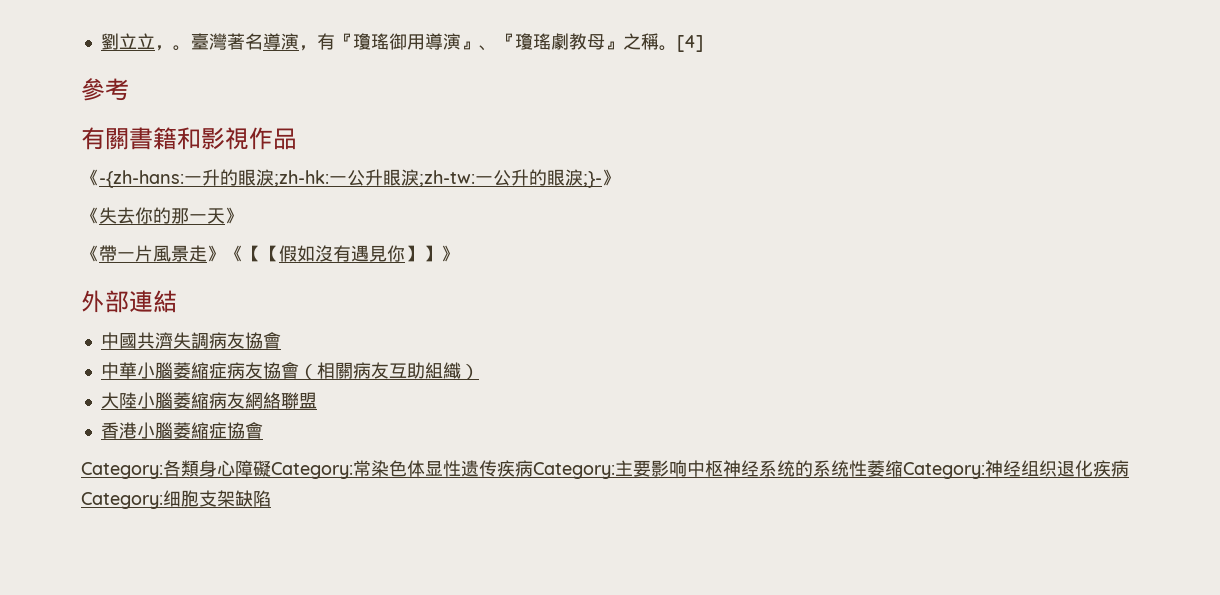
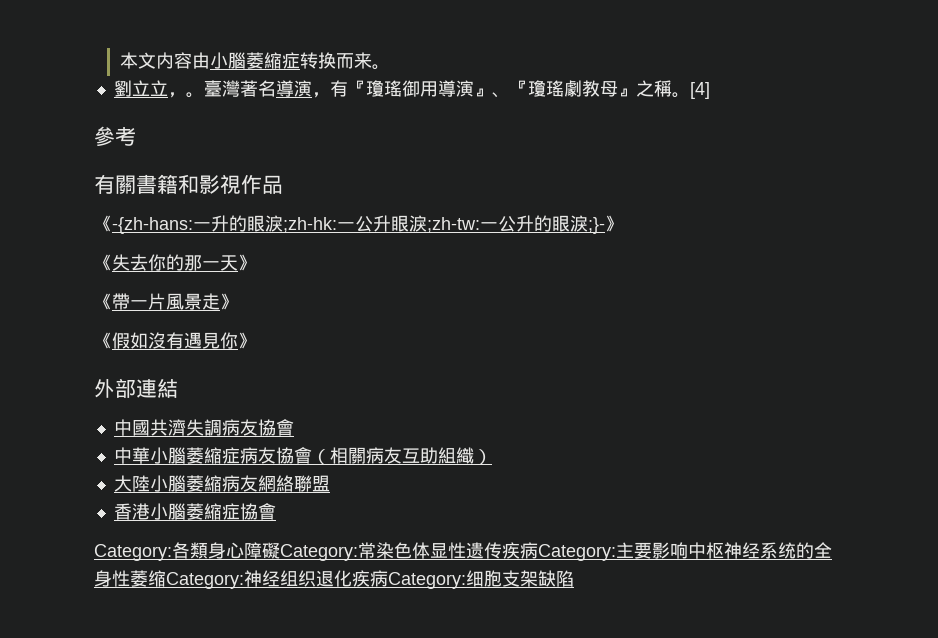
(100, 41) none -> [119,52,390,70] 本文内容由小腦萎縮症转换而来。 //
[225,245,279,262] 《【【 -> [94,332,112,349] // 《
[405,245,441,262] 】】 -> (238, 340) none
[813,460,849,477] 系统 -> [814,542,832,558] [94,570,112,587] 全身

